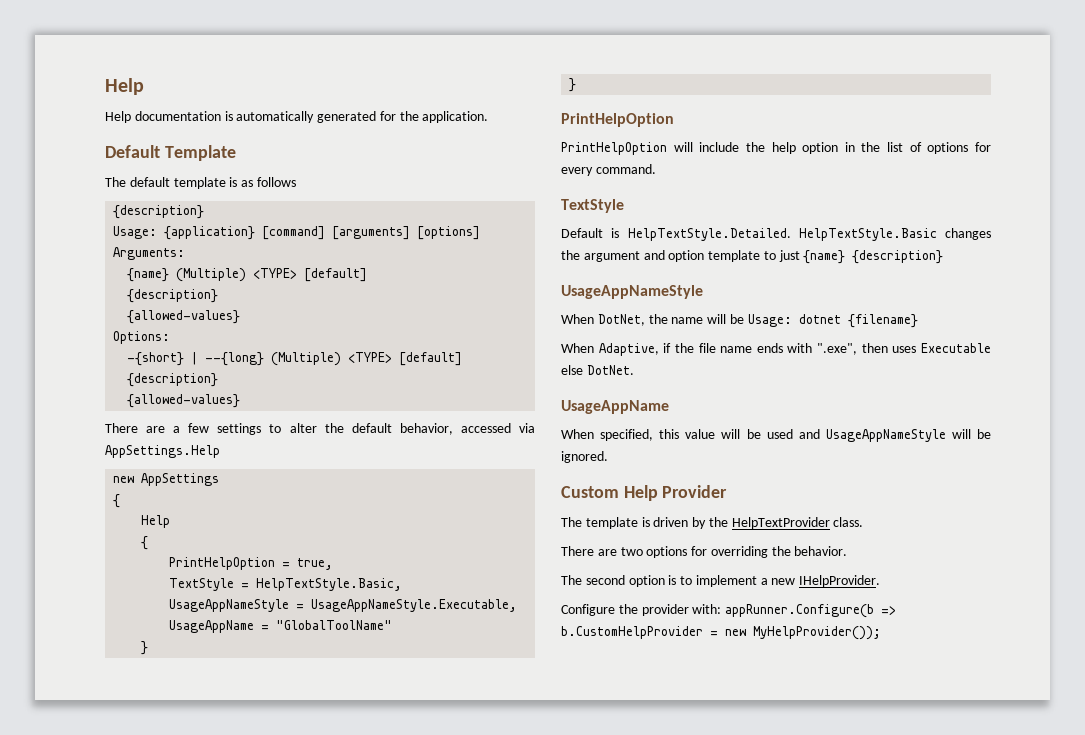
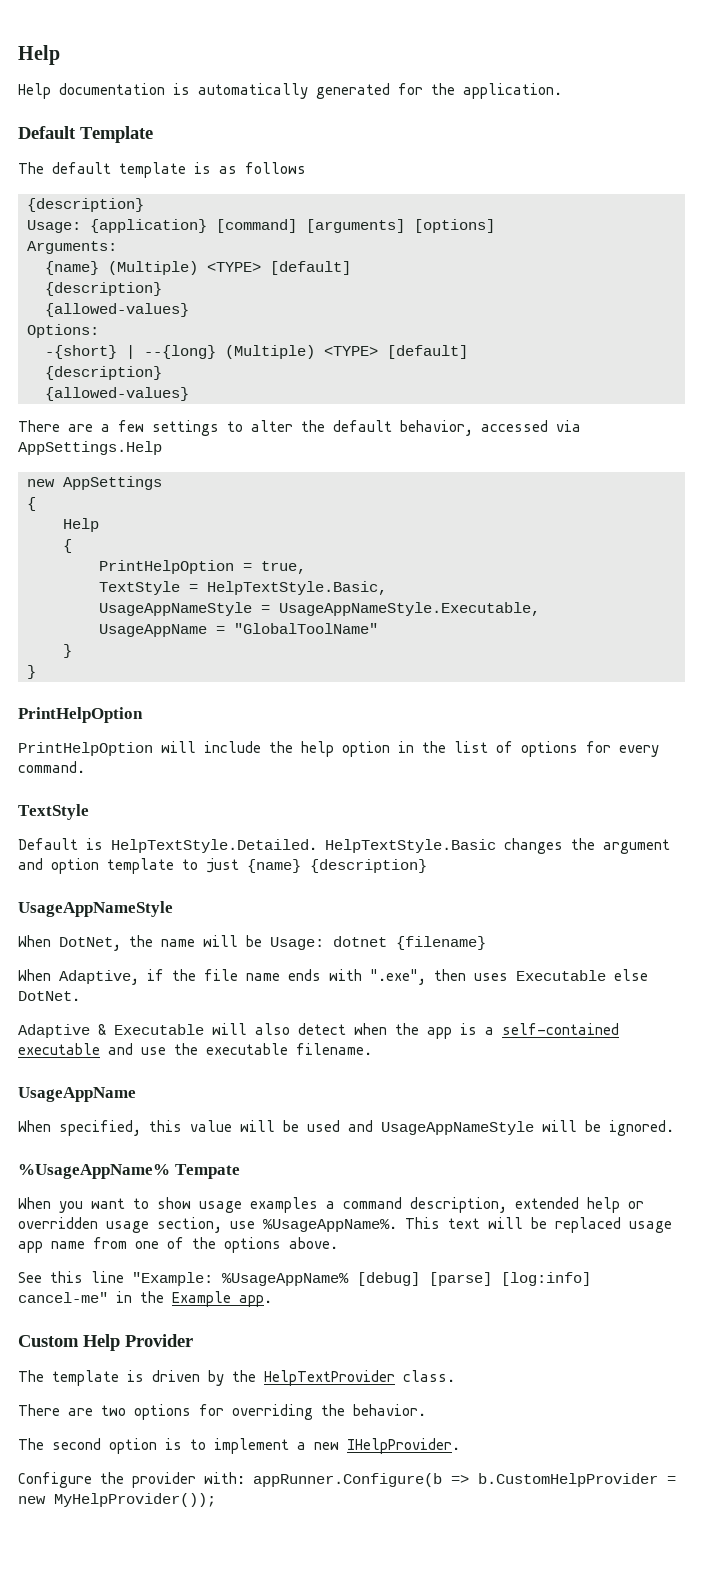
(634, 370) none -> [18,1023,619,1039] [18,1043,372,1055] // Adaptive & Executable will also detect when the app is a self-contained executable and use the executable filename.
(608, 457) none -> [18,1164,240,1179] [18,1197,644,1213] [18,1217,672,1233] [18,1237,338,1253] [18,1271,591,1286] [18,1291,272,1307] // %UsageAppName% Tempate // When you want to show usage examples a command description, extended help or overridden usage section, use %UsageAppName%. This text will be replaced usage app name from one of the options above. // See this line "Example: %UsageAppName% [debug] [parse] [log:info] cancel-me" in the Example app.

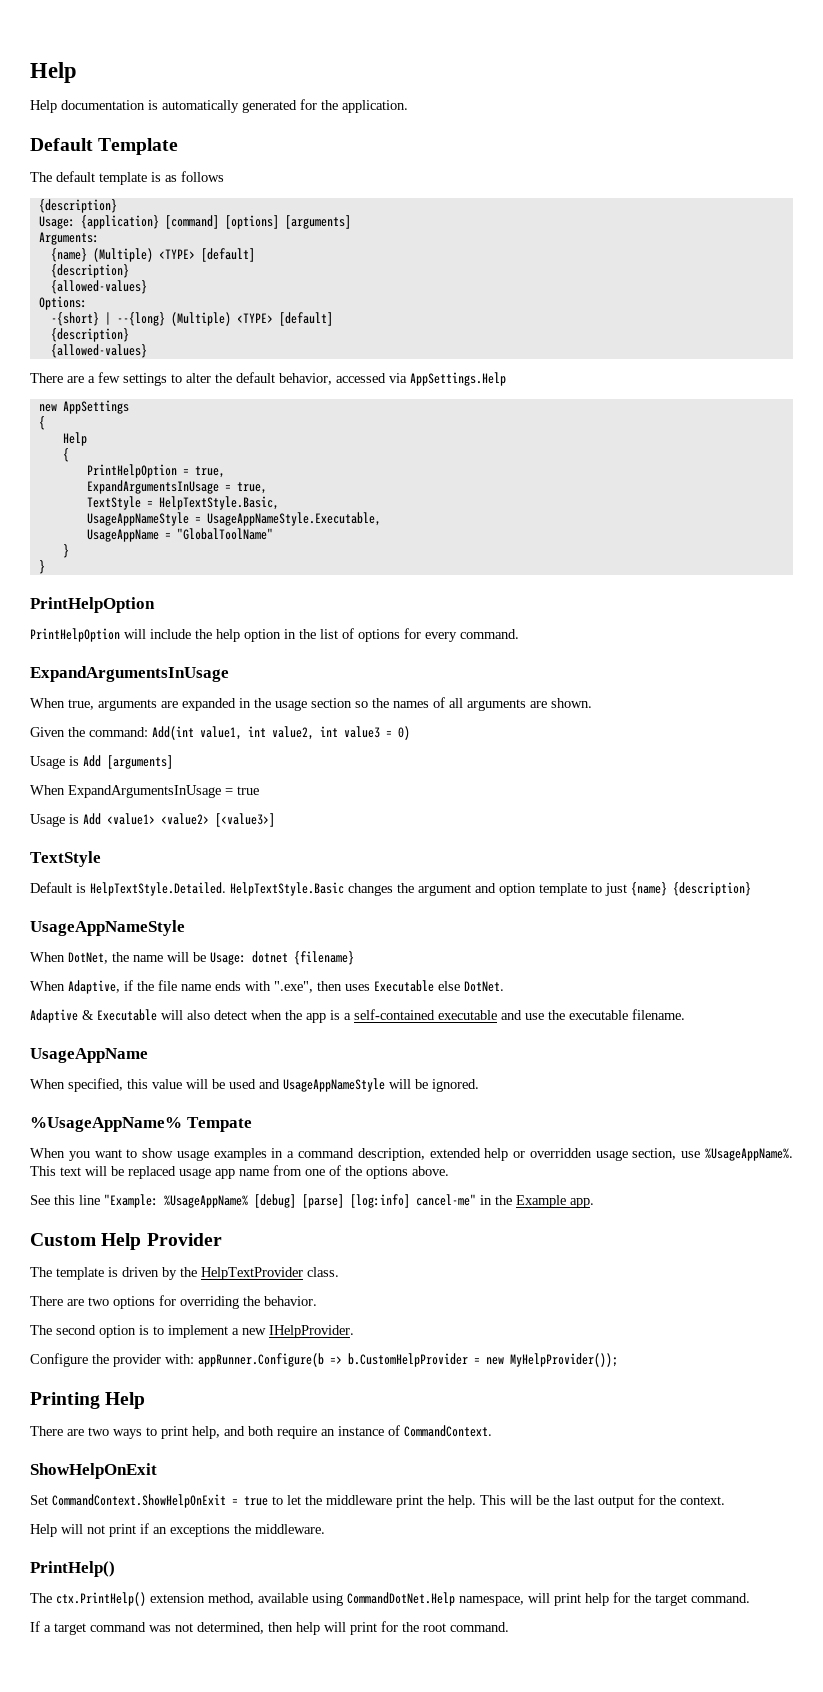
[306,219,495,233] [arguments] [options] -> [224,215,351,229] [options] [arguments]
(306, 567) none -> [86,480,267,494] // ExpandArgumentsInUsage = true,
(85, 767) none -> [30,666,229,682] [30,697,592,711] [30,726,410,740] [30,755,173,769] [30,785,259,798] [30,813,275,827] // ExpandArgumentsInUsage // When true, arguments are expanded in the usage section so the names of all arguments are shown. // Given the command: Add(int value1, int value2, int value3 = 0) // Usage is Add [arguments] // When ExpandArgumentsInUsage = true // Usage is Add <value1> <value2> [<value3>]
(318, 1205) none -> [271,1148,284,1158] in
(216, 1500) none -> [30,1392,146,1409] [30,1425,492,1439] [30,1463,157,1479] [30,1494,725,1508] [30,1523,325,1537] [30,1561,115,1577] [30,1592,750,1606] [30,1621,509,1635] // Printing Help // There are two ways to print help, and both require an instance of CommandContext. // ShowHelpOnExit // Set CommandContext.ShowHelpOnExit = true to let the middleware print the help. This will be the last output for the context. // Help will not print if an exceptions the middleware. // PrintHelp() // The ctx.PrintHelp() extension method, available using CommandDotNet.Help namespace, will print help for the target command. // If a target command was not determined, then help will print for the root command.

